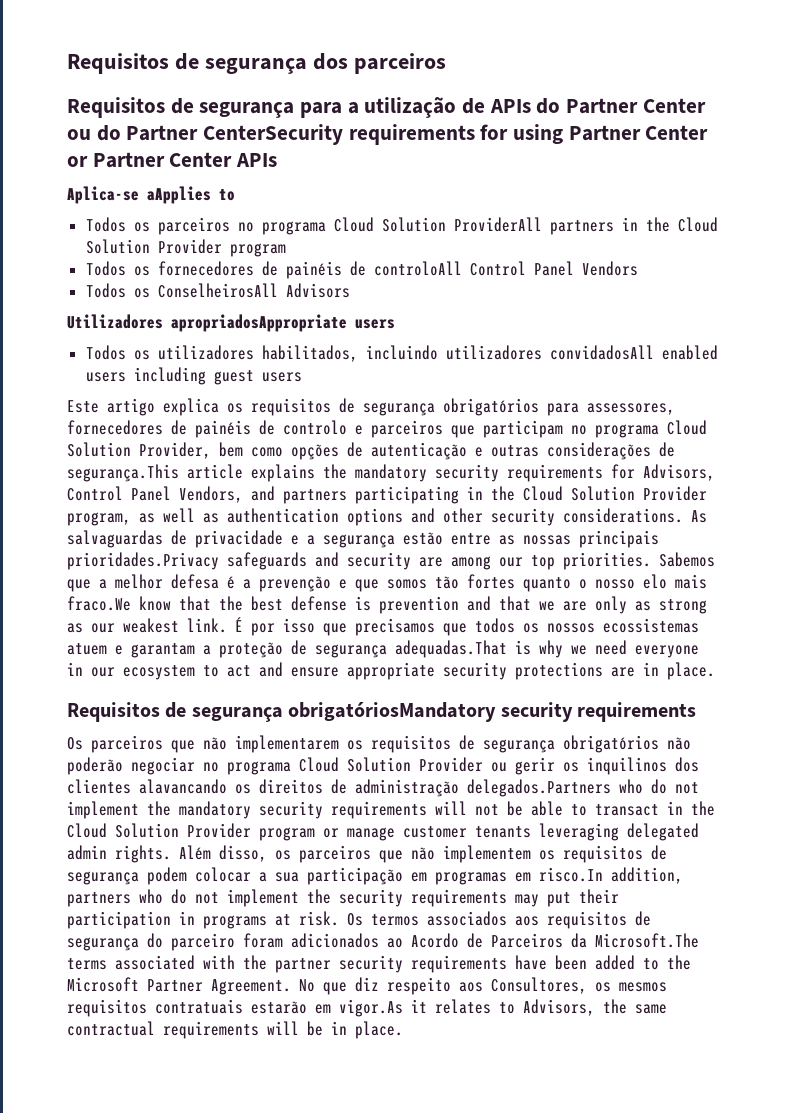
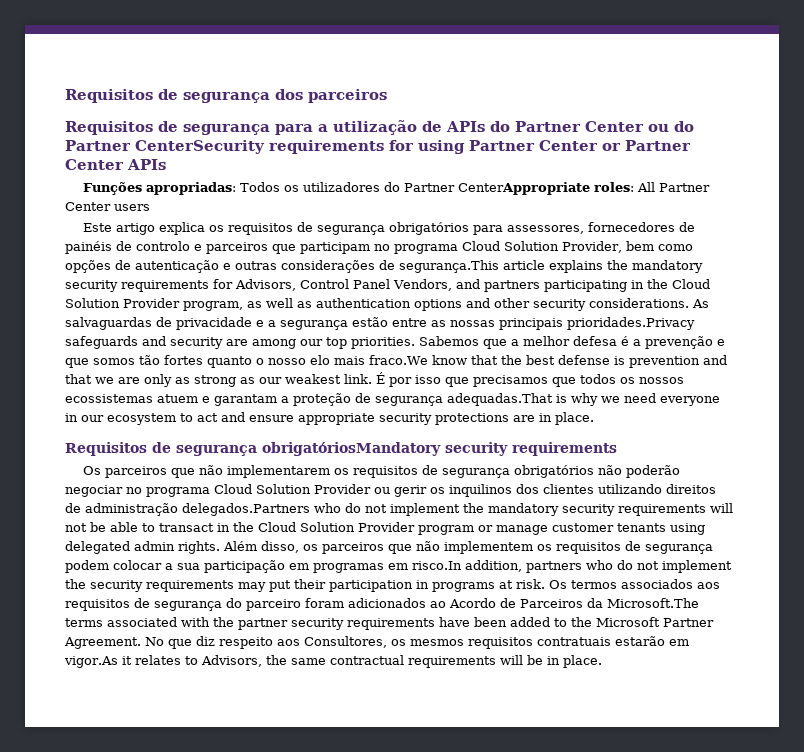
[67,186,235,204] [85,217,718,235] [85,239,286,257] [85,261,638,279] [85,283,350,298] [67,314,395,332] [85,345,718,362] [85,367,254,385] Aplica-se aApplies to // Todos os parceiros no programa Cloud Solution ProviderAll partners in the Cloud Solution Provider program // Todos os fornecedores de painéis de controloAll Control Panel Vendors // Todos os ConselheirosAll Advisors // Utilizadores apropriadosAppropriate users // Todos os utilizadores habilitados, incluindo utilizadores convidadosAll enabled users including guest -> [83,182,711,195] [65,202,111,211] Funções apropriadas: Todos os utilizadores do Partner CenterAppropriate roles: All Partner Center
[139,779,251,794] alavancando os -> [598,484,662,494] utilizando
[539,823,619,841] leveraging -> [670,523,705,535] using

